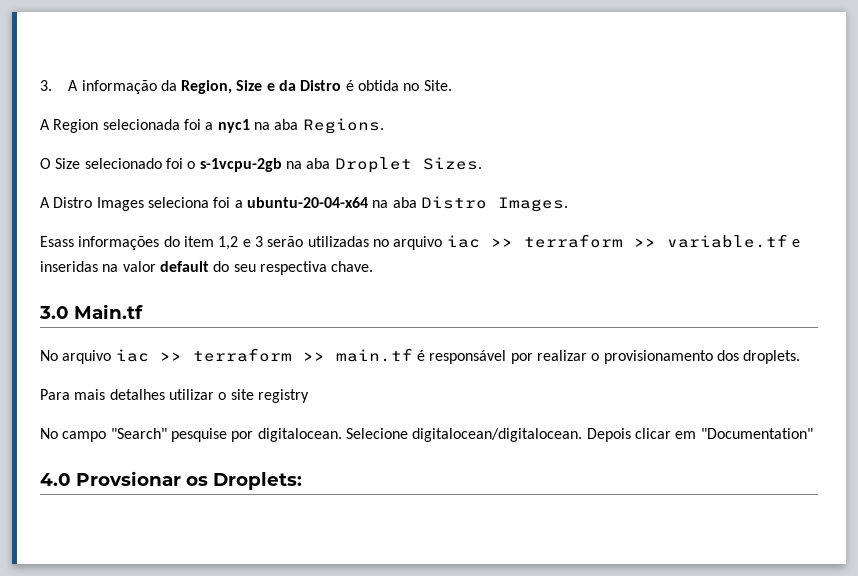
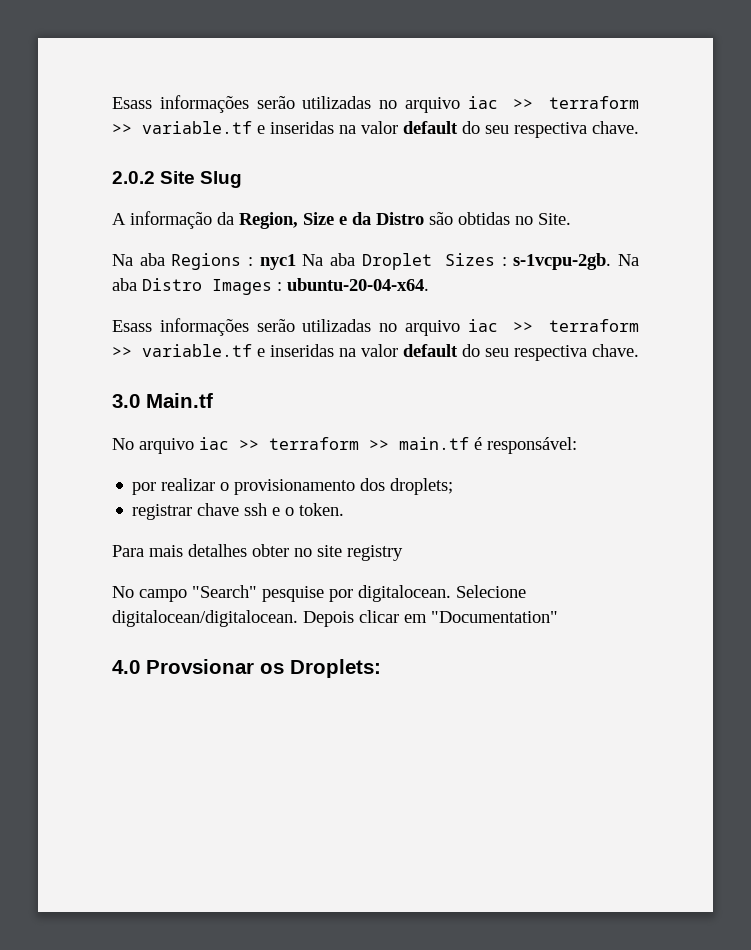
[40,80,52,91] 3. -> [112,95,640,113] [112,121,639,138] [112,171,243,188] Esass informações serão utilizadas no arquivo iac >> terraform >> variable.tf e inseridas na valor default do seu respectiva chave. // 2.0.2 Site Slug //
[345,80,400,91] é obtida -> [429,212,510,225] são obtidas
[40,118,384,134] [40,157,482,173] [40,196,568,212] [40,236,263,250] A Region selecionada foi a nyc1 na aba Regions. // O Size selecionado foi o s-1vcpu-2gb na aba Droplet Sizes. // A Distro Images seleciona foi a ubuntu-20-04-x64 na aba Distro Images. // Esass informações do item 1,2 e 3 -> [112,253,639,270] [112,278,429,295] [112,318,249,336] Na aba Regions : nyc1 Na aba Droplet Sizes : s-1vcpu-2gb. Na aba Distro Images : ubuntu-20-04-x64. // Esass informações
[429,350,507,364] responsável -> [487,437,577,454] responsável: //
[743,350,801,364] droplets. -> [390,478,454,495] [132,503,345,520] droplets; // registrar chave ssh e o token.
[168,389,227,400] utilizar o -> [252,544,312,557] obter no

